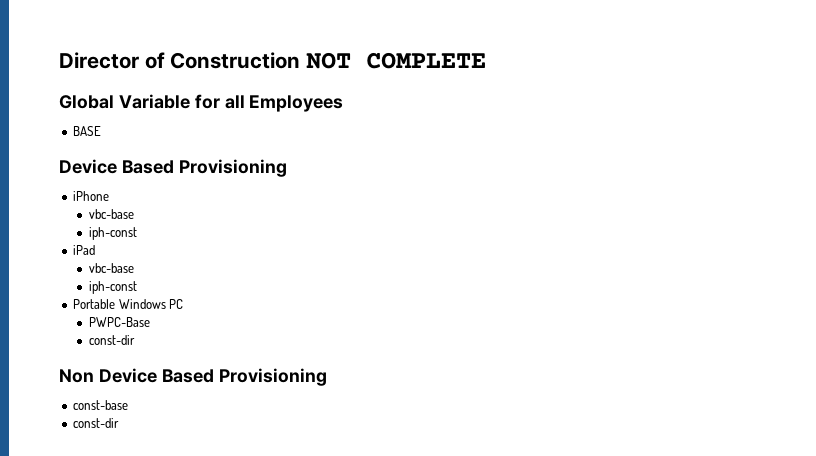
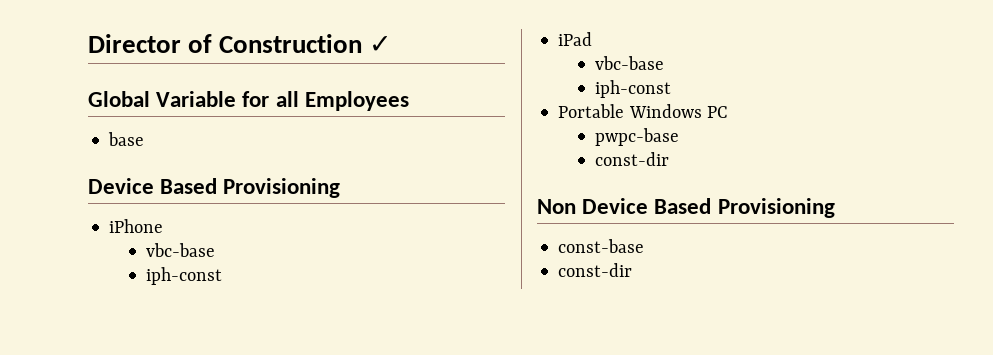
[306,52,487,69] NOT COMPLETE -> [369,36,393,53] ✓
[73,126,102,136] BASE -> [108,132,145,146] base
[88,317,150,327] PWPC-Base -> [595,128,680,146] pwpc-base

